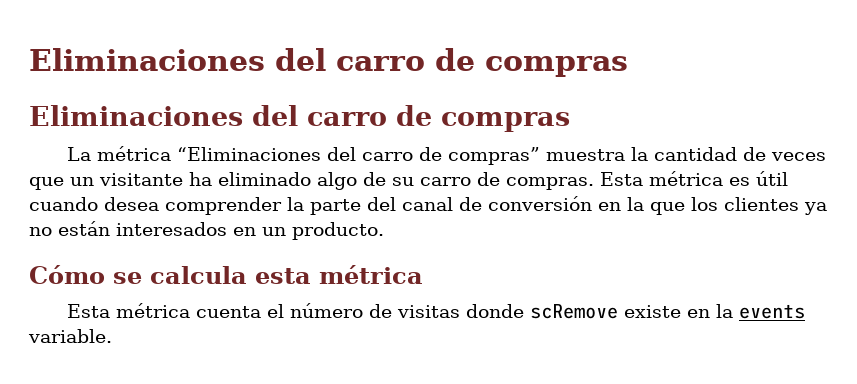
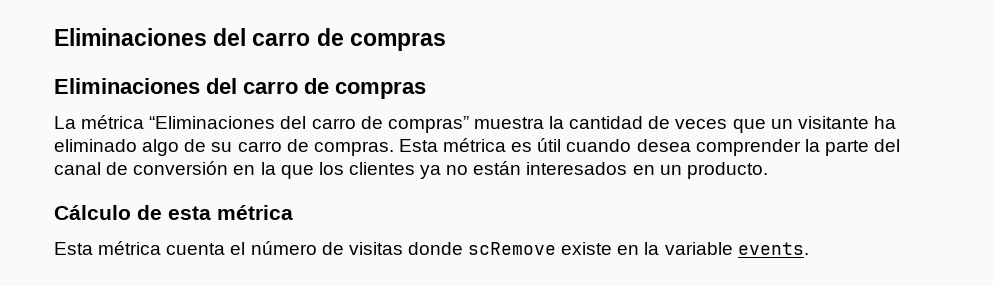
[29,265,247,284] Cómo se calcula -> [54,205,162,220] Cálculo de
[738,304,805,319] [28,329,112,343] events variable. -> [664,242,809,255] variable events.

